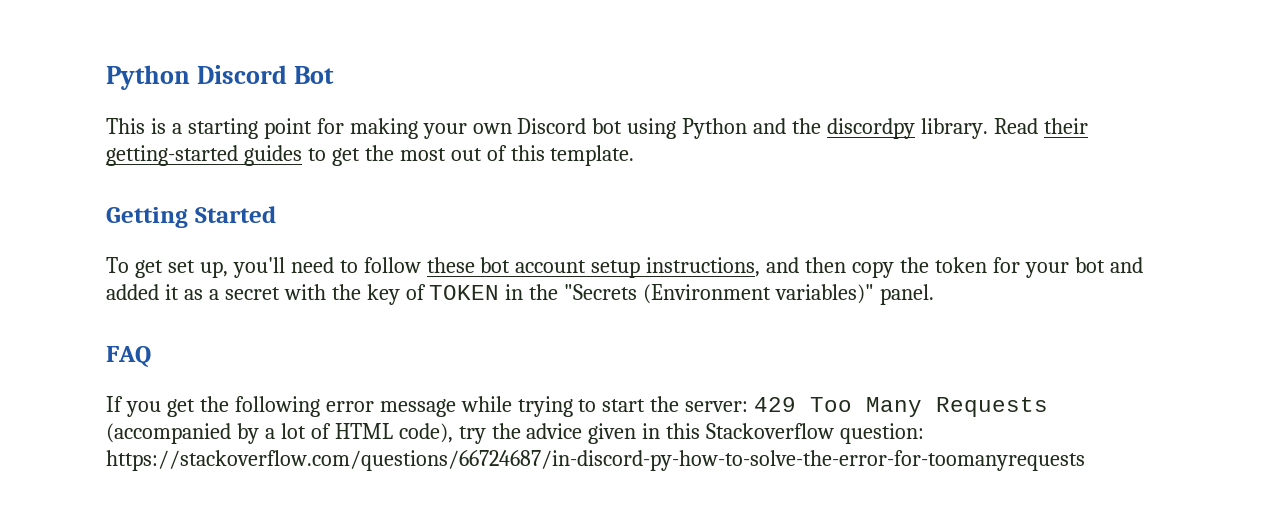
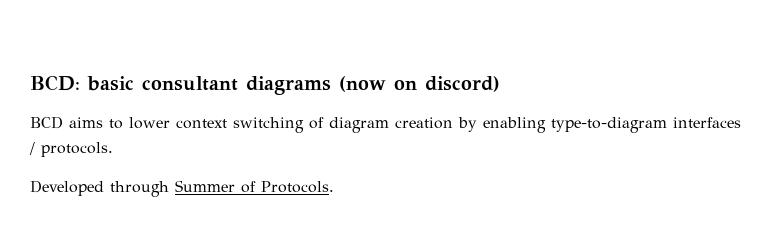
[106,65,334,90] [106,118,1088,139] [106,145,635,166] [106,206,276,228] [106,257,1143,278] [106,284,935,305] [106,346,151,367] [106,396,1049,417] [106,423,925,444] [106,450,1085,471] Python Discord Bot // This is a starting point for making your own Discord bot using Python and the discordpy library. Read their getting-started guides to get the most out of this template. // Getting Started // To get set up, you'll need to follow these bot account setup instructions, and then copy the token for your bot and added it as a secret with the key of TOKEN in the "Secrets (Environment variables)" panel. // FAQ // If you get the following error message while trying to start the server: 429 Too Many Requests (accompanied by a lot of HTML code), try the advice given in this Stackoverflow question: https://stackoverflow.com/questions/66724687/in-discord-py-how-to-solve-the-error-for-toomanyrequests -> [30,75,500,95] [30,116,741,133] [29,142,113,157] [30,180,334,197] BCD: basic consultant diagrams (now on discord) // BCD aims to lower context switching of diagram creation by enabling type-to-diagram interfaces / protocols. // Developed through Summer of Protocols.

